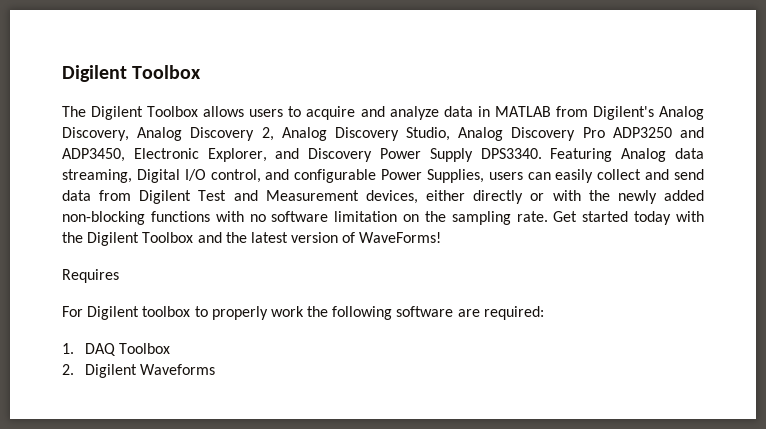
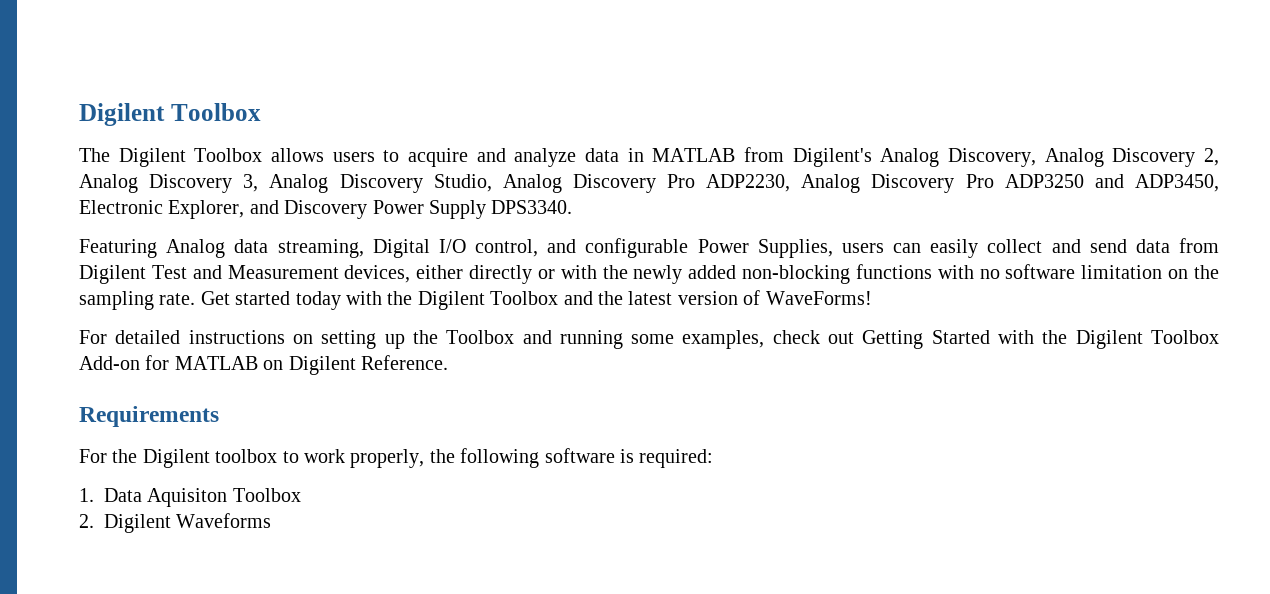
(399, 134) none -> [243,174,423,193] 3, Analog Discovery
(605, 132) none -> [706,174,994,193] ADP2230, Analog Discovery Pro
(542, 153) none -> (573, 207) //
[62,269,119,283] [62,306,83,317] Requires // For -> [79,330,1219,349] [79,355,448,375] [79,406,219,427] [79,449,138,463] For detailed instructions on setting up the Toolbox and running some examples, check out Getting Started with the Digilent Toolbox Add-on for MATLAB on Digilent Reference. // Requirements // For the
[211,306,304,320] properly work -> [304,449,425,468] work properly,
[457,309,480,317] are -> [619,449,634,463] is
[85,343,117,356] DAQ -> [104,488,228,507] Data Aquisiton

